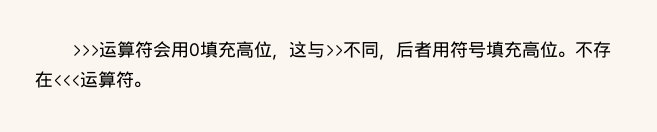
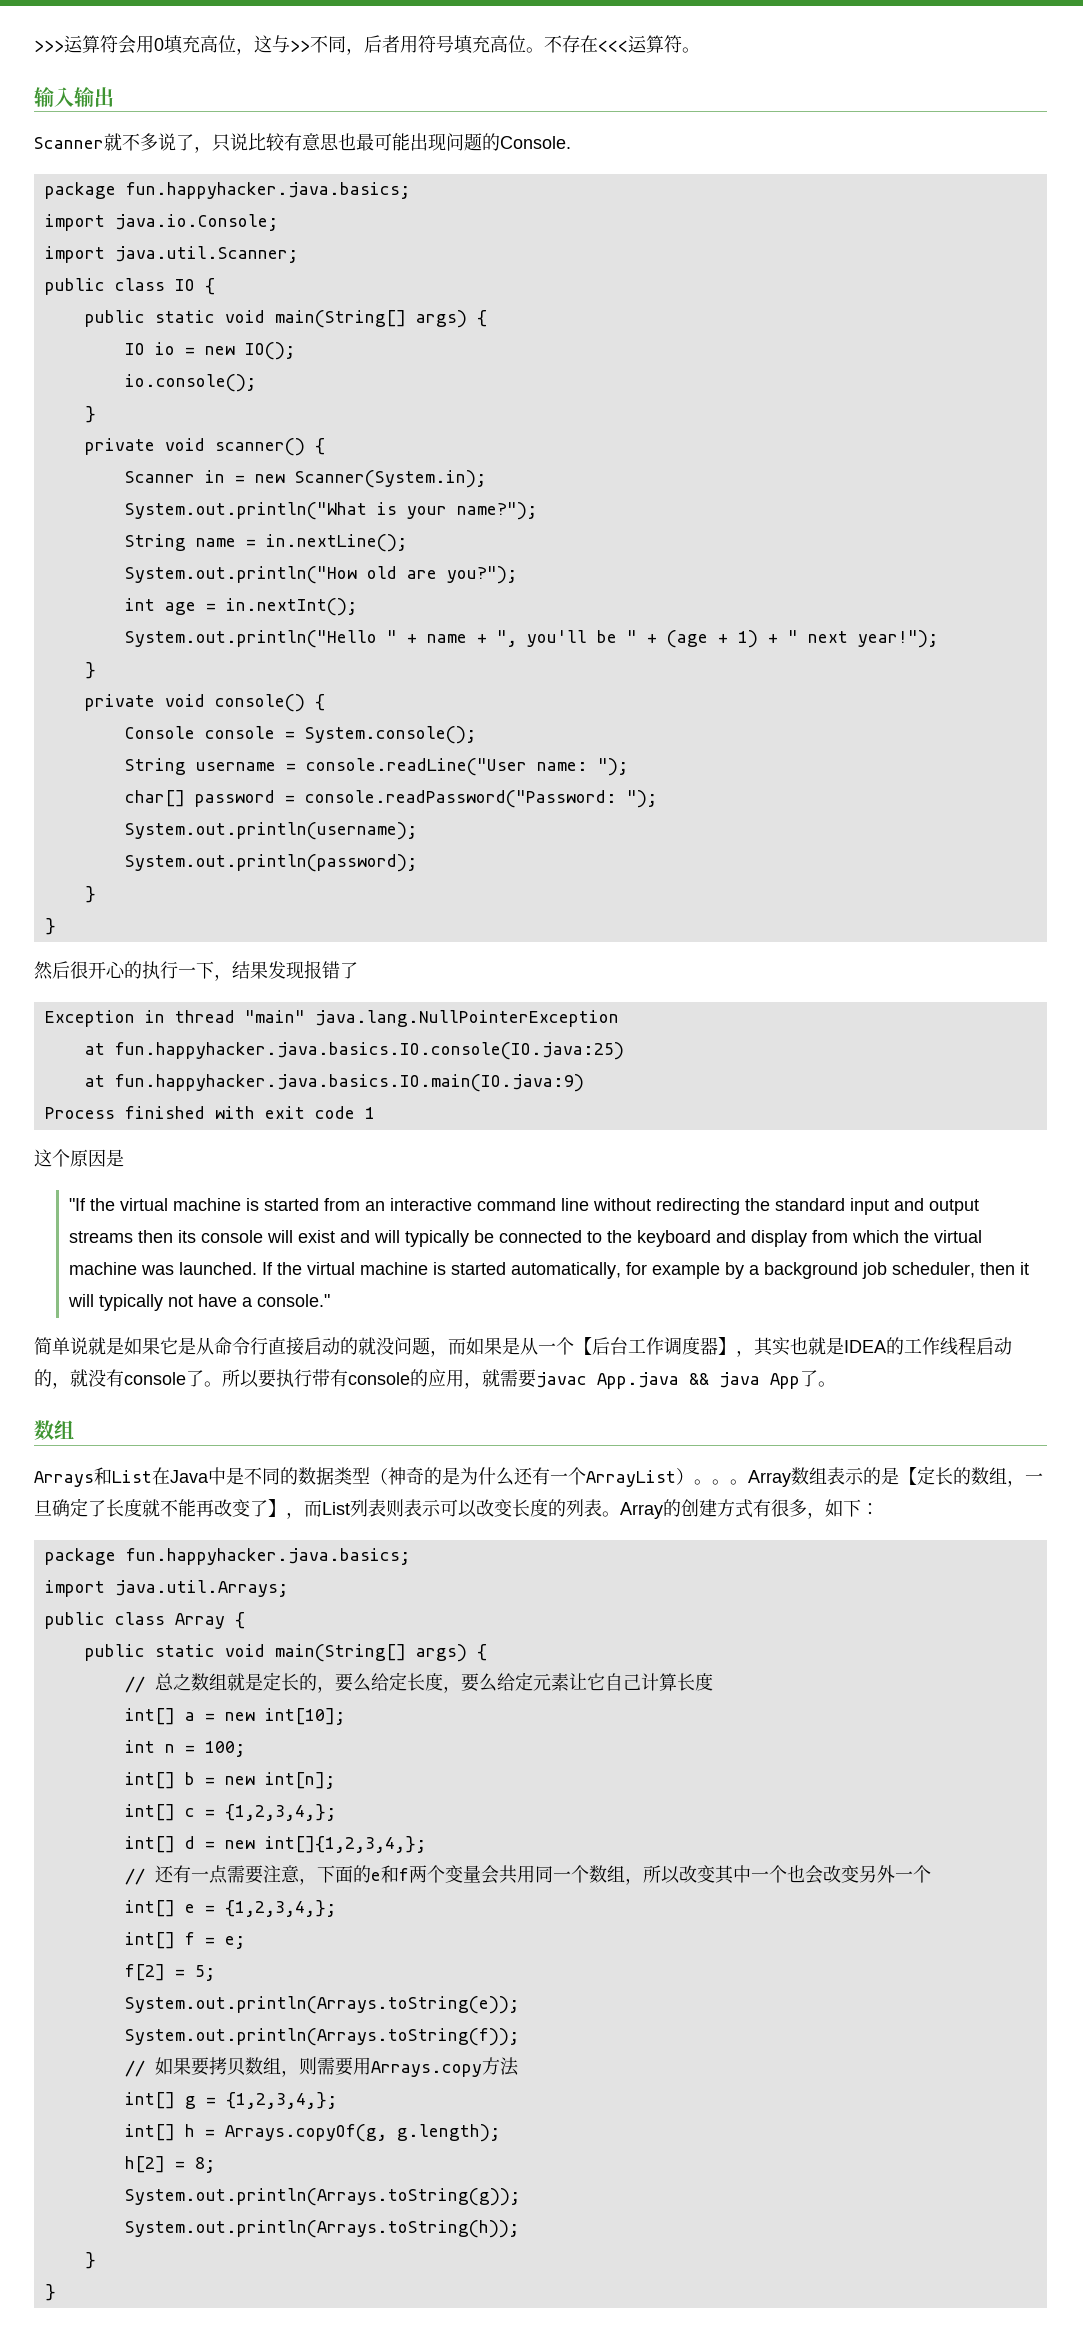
(151, 84) none -> [34,86,114,107] [34,133,571,153] [44,182,410,199] [44,214,278,231] [44,246,298,263] [44,278,215,295] [84,310,487,328] [124,342,295,360] [124,374,256,392] [84,406,96,423] [84,438,325,456] [124,470,486,488] [124,502,537,520] [124,534,407,552] [124,566,517,584] [124,598,357,616] [124,630,938,648] [84,662,96,679] [84,694,325,712] [124,726,476,744] [124,758,628,776] [124,790,657,808] [124,822,417,840] [124,854,417,872] [84,886,96,903] [44,918,56,935] [34,960,358,981] [44,1010,619,1027] [84,1042,624,1060] [84,1074,584,1092] [44,1106,375,1119] [34,1149,124,1167] [68,1198,979,1215] [68,1230,982,1247] [68,1262,1029,1279] [67,1294,330,1311] [34,1337,1012,1357] [34,1369,836,1389] [34,1420,74,1440] [34,1466,1043,1487] [34,1498,879,1519] [44,1548,410,1565] [44,1580,288,1597] [44,1612,245,1629] [84,1644,487,1662] [124,1672,713,1693] [124,1708,345,1725] [124,1740,245,1757] [124,1772,335,1789] [124,1804,336,1821] [124,1836,426,1853] [124,1865,931,1885] [124,1900,336,1917] [124,1932,245,1949] [124,1964,215,1981] [124,1996,519,2014] [124,2028,519,2046] [124,2057,519,2077] [124,2092,337,2109] [124,2124,500,2142] [124,2156,215,2173] [124,2188,520,2206] [124,2220,519,2238] [84,2252,96,2269] [44,2284,56,2301] // 输入输出 // Scanner就不多说了，只说比较有意思也最可能出现问题的Console. // package fun.happyhacker.java.basics; // import java.io.Console; // import java.util.Scanner; // public class IO { // public static void main(String[] args) { // IO io = new IO(); // io.console(); // } // private void scanner() { // Scanner in = new Scanner(System.in); // System.out.println("What is your name?"); // String name = in.nextLine(); // System.out.println("How old are you?"); // int age = in.nextInt(); // System.out.println("Hello " + name + ", you'll be " + (age + 1) + " next year!"); // } // private void console() { // Console console = System.console(); // String username = console.readLine("User name: "); // char[] password = console.readPassword("Password: "); // System.out.println(username); // System.out.println(password); // } // } // 然后很开心的执行一下，结果发现报错了 // Exception in thread "main" java.lang.NullPointerException // at fun.happyhacker.java.basics.IO.console(IO.java:25) // at fun.happyhacker.java.basics.IO.main(IO.java:9) // Process finished with exit code 1 // 这个原因是 // "If the virtual machine is started from an interactive command line without redirecting the standard input and output streams then its console will exist and will typically be connected to the keyboard and display from which the virtual machine was launched. If the virtual machine is started automatically, for example by a background job scheduler, then it will typically not have a console." // 简单说就是如果它是从命令行直接启动的就没问题，而如果是从一个【后台工作调度器】，其实也就是IDEA的工作线程启动的，就没有console了。所以要执行带有console的应用，就需要javac App.java && java App了。 // 数组 // Arrays和List在Java中是不同的数据类型（神奇的是为什么还有一个ArrayList）。。。Array数组表示的是【定长的数组，一旦确定了长度就不能再改变了】，而List列表则表示可以改变长度的列表。Array的创建方式有很多，如下： // package fun.happyhacker.java.basics; // import java.util.Arrays; // public class Array { // public static void main(String[] args) { // // 总之数组就是定长的，要么给定长度，要么给定元素让它自己计算长度 // int[] a = new int[10]; // int n = 100; // int[] b = new int[n]; // int[] c = {1,2,3,4,}; // int[] d = new int[]{1,2,3,4,}; // // 还有一点需要注意，下面的e和f两个变量会共用同一个数组，所以改变其中一个也会改变另外一个 // int[] e = {1,2,3,4,}; // int[] f = e; // f[2] = 5; // System.out.println(Arrays.toString(e)); // System.out.println(Arrays.toString(f)); // // 如果要拷贝数组，则需要用Arrays.copy方法 // int[] g = {1,2,3,4,}; // int[] h = Arrays.copyOf(g, g.length); // h[2] = 8; // System.out.println(Arrays.toString(g)); // System.out.println(Arrays.toString(h)); // } // }

